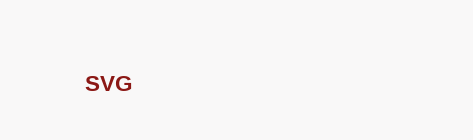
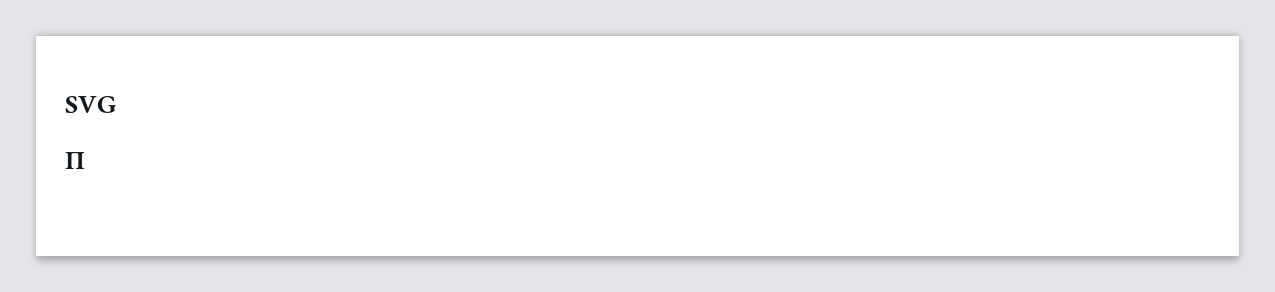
(133, 83) none -> [65,152,85,169] // П

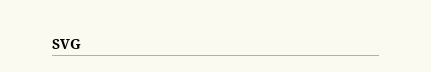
[65,152,85,169] // П -> (81, 44) none

